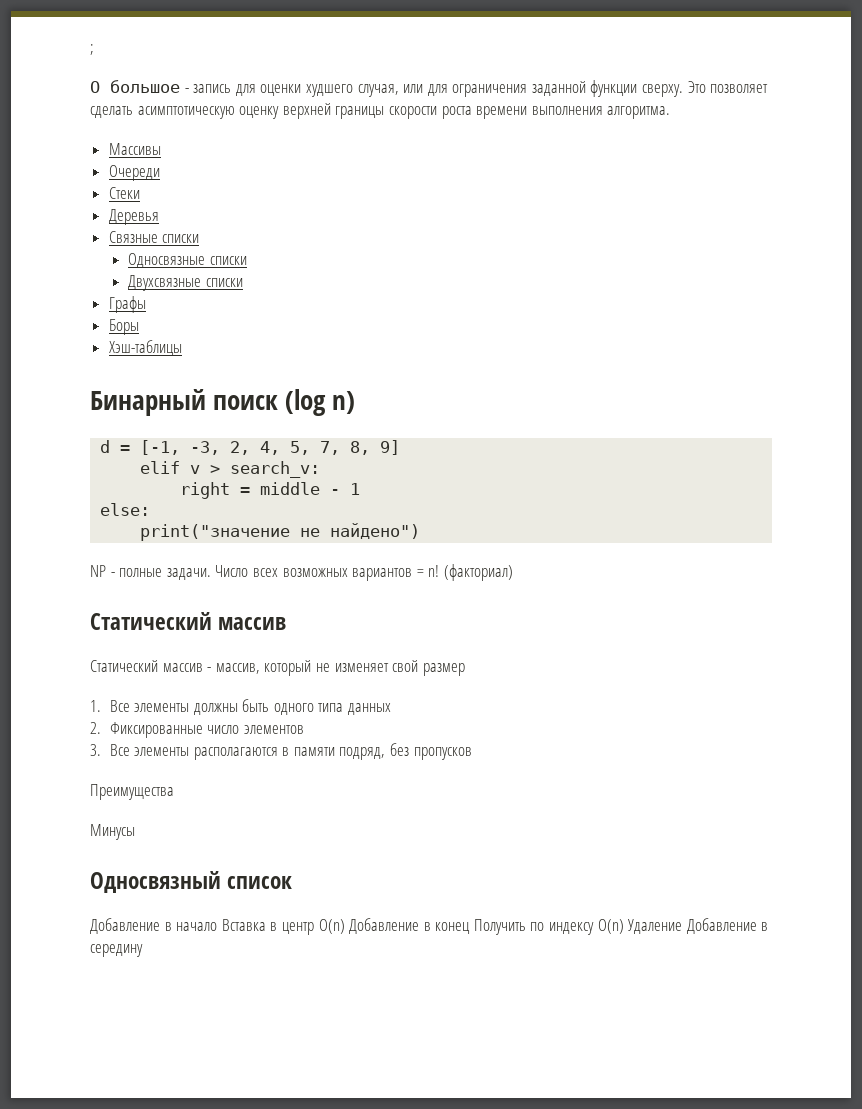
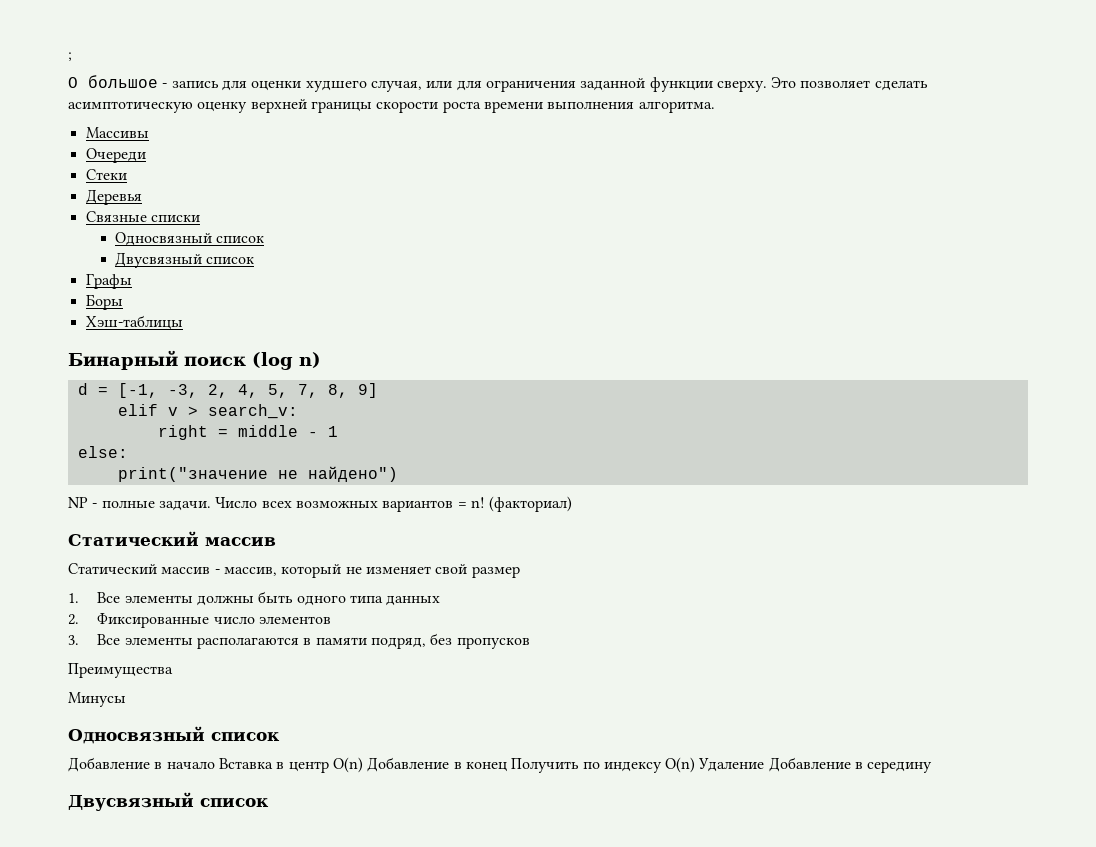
[128,253,247,268] [128,275,243,291] Односвязные списки // Двухсвязные списки -> [115,232,265,246] [115,252,255,268] Односвязный список // Двусвязный список
(143, 950) none -> [68,792,269,811] // Двусвязный список

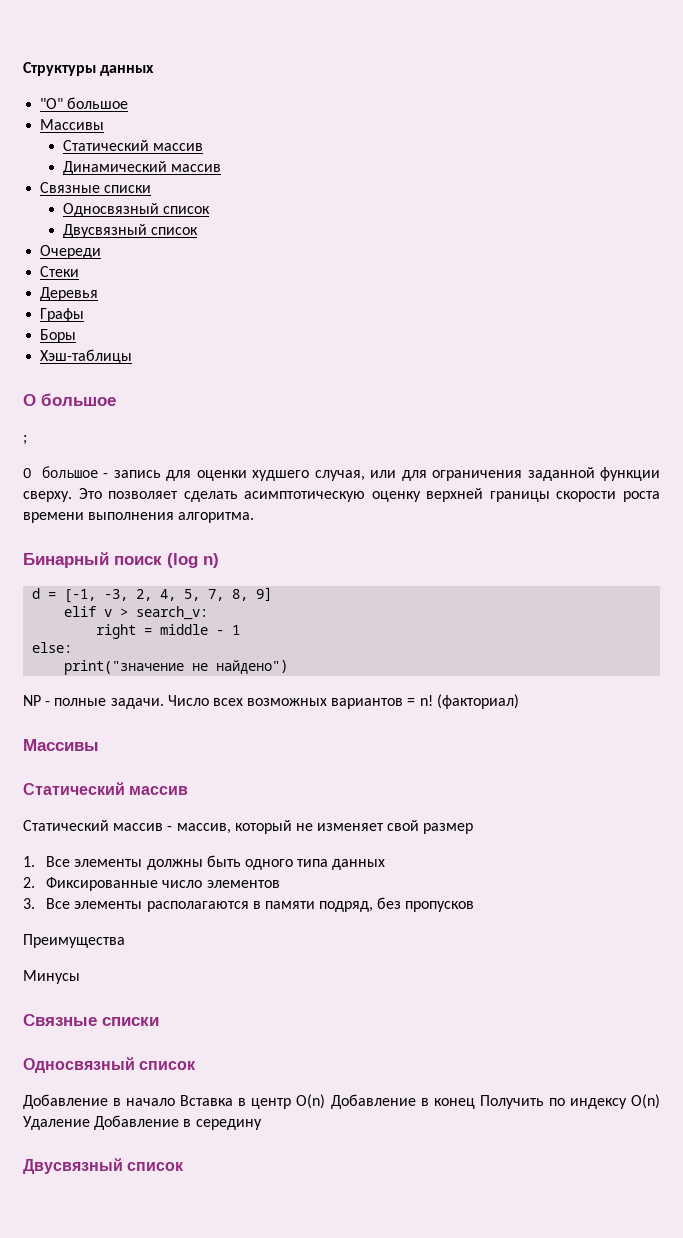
(68, 56) none -> [23,62,155,76] [40,97,129,109] [40,119,105,130] [63,140,204,151] [63,161,222,175] [40,182,152,193] [63,203,211,217] [63,224,199,238] [40,245,102,259] [40,266,80,277] [40,287,99,301] [40,308,85,322] [40,329,77,343] [40,349,133,364] [23,393,116,406] Структуры данных // "О" большое // Массивы // Статический массив // Динамический массив // Связные списки // Односвязный список // Двусвязный список // Очереди // Стеки // Деревья // Графы // Боры // Хэш-таблицы // О большое //
[85,127,149,138] [85,148,146,163] [85,169,127,180] [85,189,142,205] [85,211,200,222] [115,232,265,246] [115,252,255,268] [85,273,132,289] [85,294,123,310] [85,315,183,330] // Массивы // Очереди // Стеки // Деревья // Связные списки // Односвязный список // Двусвязный список // Графы // Боры // Хэш-таблицы -> (255, 517) none
(573, 504) none -> [23,739,99,751] // Массивы
(126, 699) none -> [23,1014,159,1026] // Связные списки

